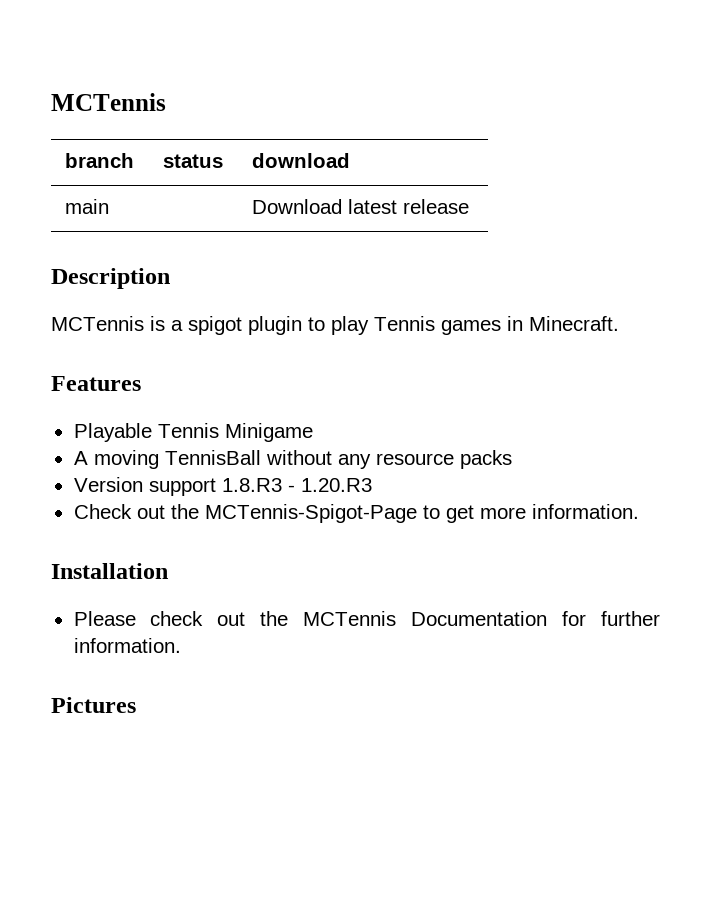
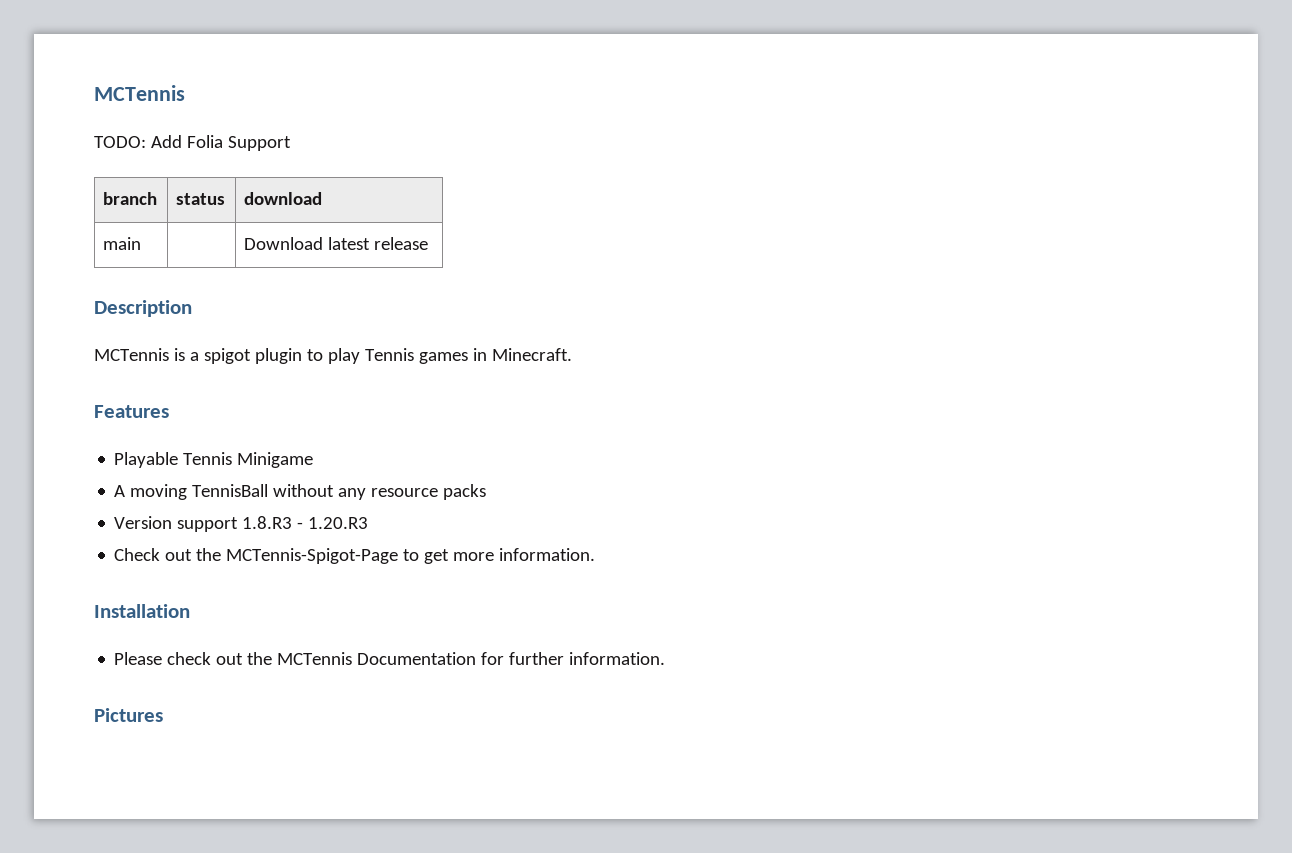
[51,93,166,111] MCTennis -> [94,85,185,101] [94,135,291,151] MCTennis // TODO: Add Folia Support

